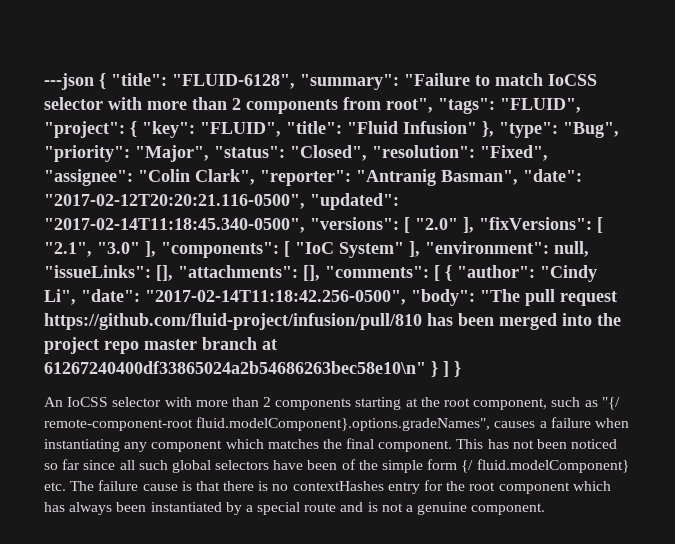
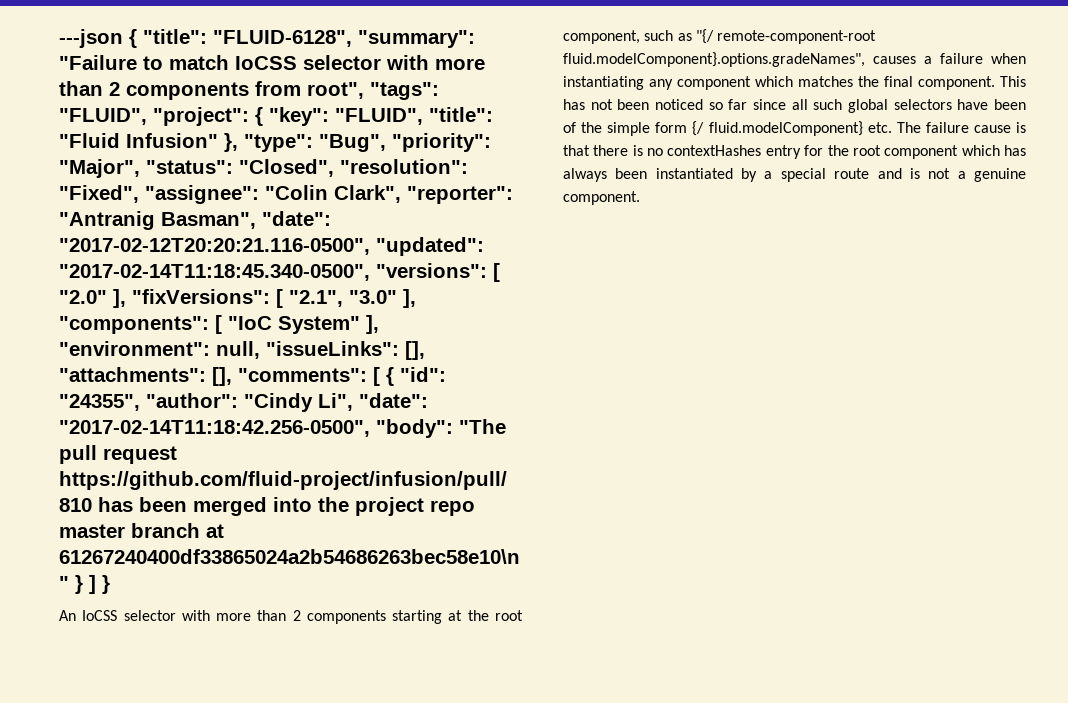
(452, 273) none -> [400,367,446,382] [59,394,140,411] "id": "24355",

